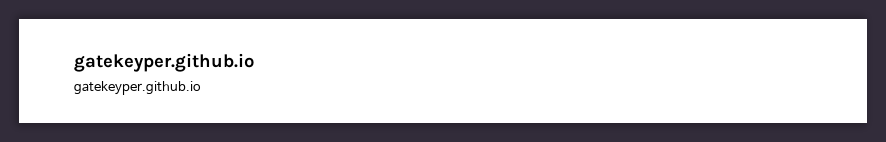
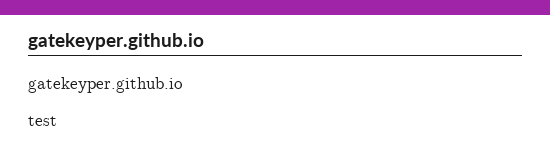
(201, 88) none -> [28,116,57,126] // test

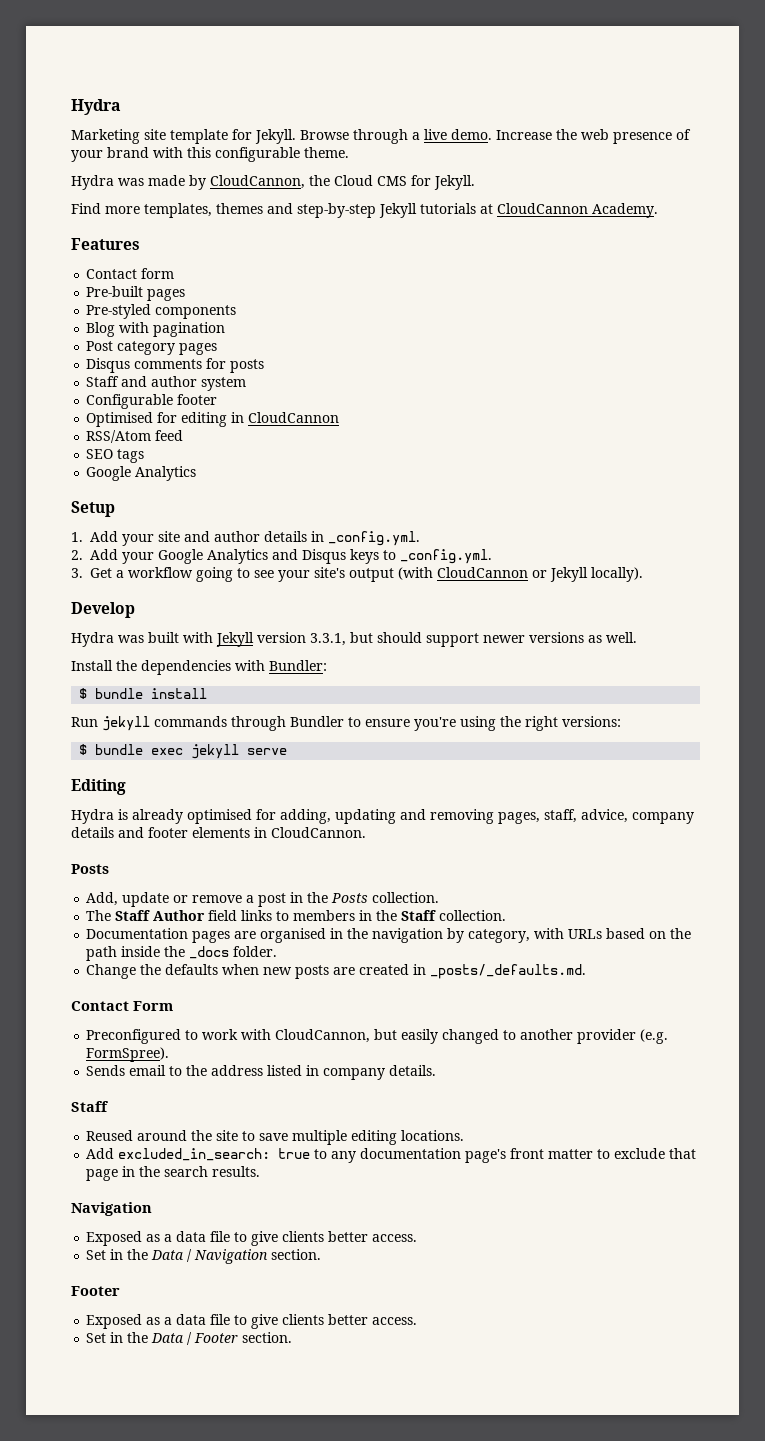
[28,33,204,50] [28,77,183,93] [28,116,57,126] gatekeyper.github.io // gatekeyper.github.io // test -> [71,99,121,115] [71,129,691,144] [71,147,349,162] [71,175,475,190] [71,203,658,218] [71,238,140,250] [86,268,175,279] [86,286,186,301] [86,304,237,319] [86,322,226,337] [86,341,218,355] [86,358,265,373] [86,376,247,391] [86,394,218,409] [86,412,340,427] [86,430,184,443] [86,449,145,463] [86,466,197,481] [71,501,115,517] [71,531,420,546] [71,549,492,564] [71,567,643,582] [71,602,135,618] [71,632,637,647] [71,660,327,675] [79,688,208,699] [71,716,621,731] [79,744,288,759] [71,779,126,795] [71,809,694,824] [71,827,366,838] [71,864,109,874] [86,892,440,907] [86,910,507,921] [86,928,692,943] [86,946,278,961] [86,964,587,979] [71,1001,173,1011] [86,1029,669,1044] [86,1047,170,1062] [86,1065,437,1080] [71,1101,108,1112] [86,1130,465,1145] [86,1148,697,1163] [86,1166,261,1181] [71,1202,152,1216] [86,1231,418,1246] [86,1249,322,1264] [71,1286,120,1296] [86,1314,418,1329] [86,1332,293,1345] Hydra // Marketing site template for Jekyll. Browse through a live demo. Increase the web presence of your brand with this configurable theme. // Hydra was made by CloudCannon, the Cloud CMS for Jekyll. // Find more templates, themes and step-by-step Jekyll tutorials at CloudCannon Academy. // Features // Contact form // Pre-built pages // Pre-styled components // Blog with pagination // Post category pages // Disqus comments for posts // Staff and author system // Configurable footer // Optimised for editing in CloudCannon // RSS/Atom feed // SEO tags // Google Analytics // Setup // 1. Add your site and author details in _config.yml. // 2. Add your Google Analytics and Disqus keys to _config.yml. // 3. Get a workflow going to see your site's output (with CloudCannon or Jekyll locally). // Develop // Hydra was built with Jekyll version 3.3.1, but should support newer versions as well. // Install the dependencies with Bundler: // $ bundle install // Run jekyll commands through Bundler to ensure you're using the right versions: // $ bundle exec jekyll serve // Editing // Hydra is already optimised for adding, updating and removing pages, staff, advice, company details and footer elements in CloudCannon. // Posts // Add, update or remove a post in the Posts collection. // The Staff Author field links to members in the Staff collection. // Documentation pages are organised in the navigation by category, with URLs based on the path inside the _docs folder. // Change the defaults when new posts are created in _posts/_defaults.md. // Contact Form // Preconfigured to work with CloudCannon, but easily changed to another provider (e.g. FormSpree). // Sends email to the address listed in company details. // Staff // Reused around the site to save multiple editing locations. // Add excluded_in_search: true to any documentation page's front matter to exclude that page in the search results. // Navigation // Exposed as a data file to give clients better access. // Set in the Data / Navigation section. // Footer // Exposed as a data file to give clients better access. // Set in the Data / Footer section.

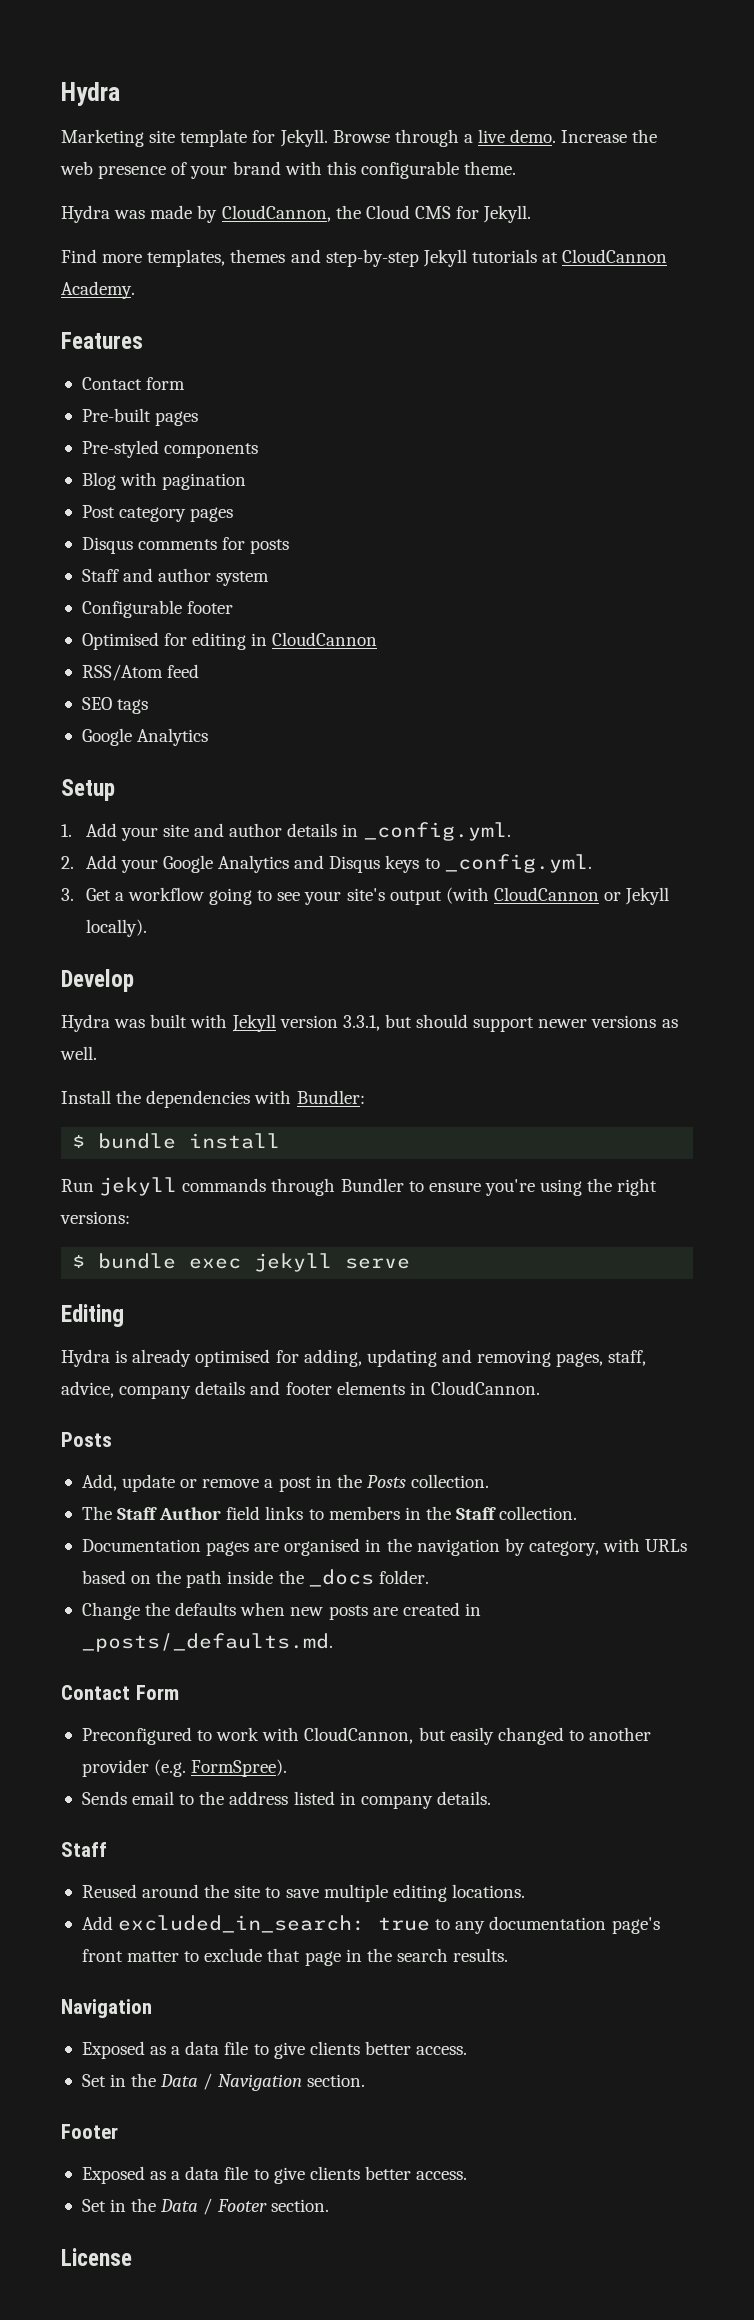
(293, 1337) none -> [61,2248,132,2266] // License

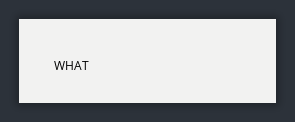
[61,82,120,106] [61,129,658,147] [60,161,517,179] [61,205,532,223] [61,249,668,267] [61,281,135,299] [61,332,143,349] [81,377,186,390] [81,408,199,426] [81,440,259,458] [81,472,247,490] [81,505,234,522] [81,537,290,554] [81,568,270,586] [81,600,234,618] [81,632,378,650] [81,664,200,681] [81,697,149,714] [81,728,209,746] [61,779,115,801] [61,822,511,841] [61,854,592,873] [61,887,670,905] [85,919,147,937] [61,969,134,992] [61,1014,678,1032] [60,1046,97,1060] [61,1090,365,1108] [72,1133,281,1149] [61,1177,658,1196] [60,1211,130,1224] [72,1253,411,1272] [61,1304,124,1327] [61,1349,647,1367] [61,1381,540,1399] [61,1432,112,1447] [81,1474,490,1492] [81,1506,578,1520] [81,1538,688,1556] [81,1569,429,1588] [81,1602,481,1620] [81,1633,333,1652] [61,1685,179,1700] [81,1727,652,1745] [81,1759,288,1777] [81,1791,491,1809] [61,1842,107,1857] [81,1884,525,1902] [81,1915,660,1934] [81,1948,509,1966] [61,1999,152,2018] [81,2041,468,2059] [81,2073,365,2091] [61,2124,118,2139] [81,2166,468,2184] [81,2198,329,2215] [61,2248,132,2266] Hydra // Marketing site template for Jekyll. Browse through a live demo. Increase the web presence of your brand with this configurable theme. // Hydra was made by CloudCannon, the Cloud CMS for Jekyll. // Find more templates, themes and step-by-step Jekyll tutorials at CloudCannon Academy. // Features // Contact form // Pre-built pages // Pre-styled components // Blog with pagination // Post category pages // Disqus comments for posts // Staff and author system // Configurable footer // Optimised for editing in CloudCannon // RSS/Atom feed // SEO tags // Google Analytics // Setup // 1. Add your site and author details in _config.yml. // 2. Add your Google Analytics and Disqus keys to _config.yml. // 3. Get a workflow going to see your site's output (with CloudCannon or Jekyll locally). // Develop // Hydra was built with Jekyll version 3.3.1, but should support newer versions as well. // Install the dependencies with Bundler: // $ bundle install // Run jekyll commands through Bundler to ensure you're using the right versions: // $ bundle exec jekyll serve // Editing // Hydra is already optimised for adding, updating and removing pages, staff, advice, company details and footer elements in CloudCannon. // Posts // Add, update or remove a post in the Posts collection. // The Staff Author field links to members in the Staff collection. // Documentation pages are organised in the navigation by category, with URLs based on the path inside the _docs folder. // Change the defaults when new posts are created in _posts/_defaults.md. // Contact Form // Preconfigured to work with CloudCannon, but easily changed to another provider (e.g. FormSpree). // Sends email to the address listed in company details. // Staff // Reused around the site to save multiple editing locations. // Add excluded_in_search: true to any documentation page's front matter to exclude that page in the search results. // Navigation // Exposed as a data file to give clients better access. // Set in the Data / Navigation section. // Footer // Exposed as a data file to give clients better access. // Set in the Data / Footer section. // License -> [54,61,89,70] WHAT

